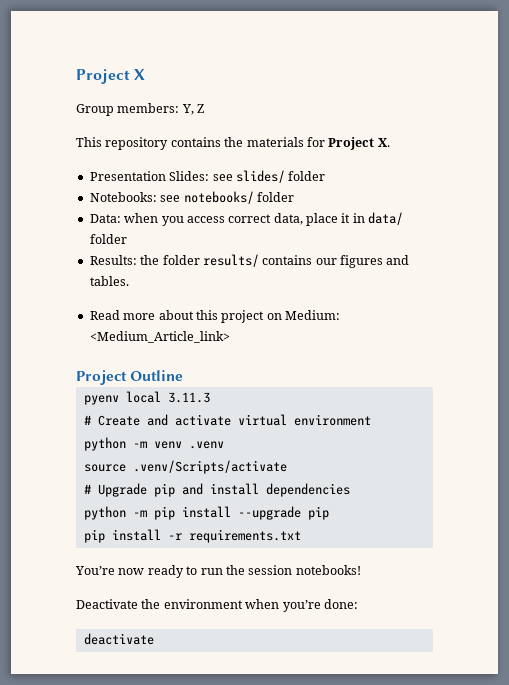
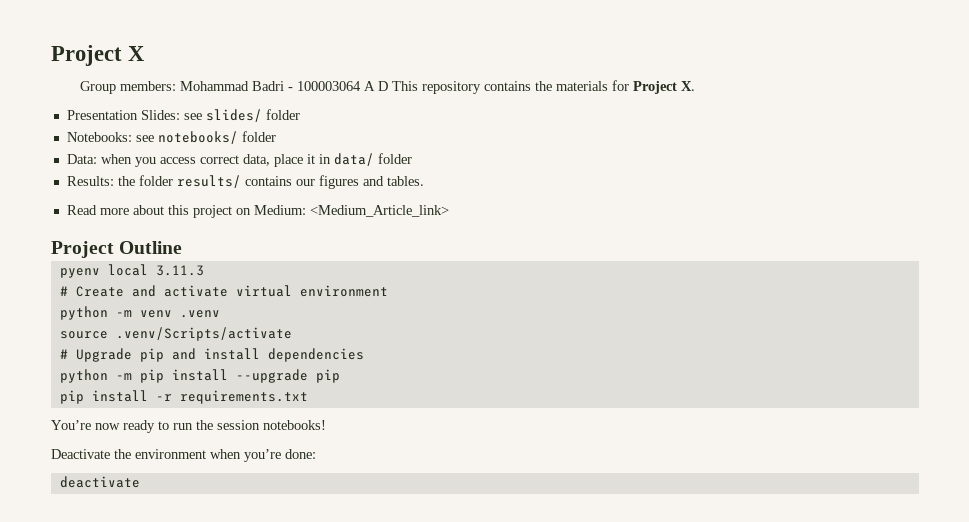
[181,104,205,115] Y, Z // -> [180,81,389,91] Mohammad Badri - 100003064 A D

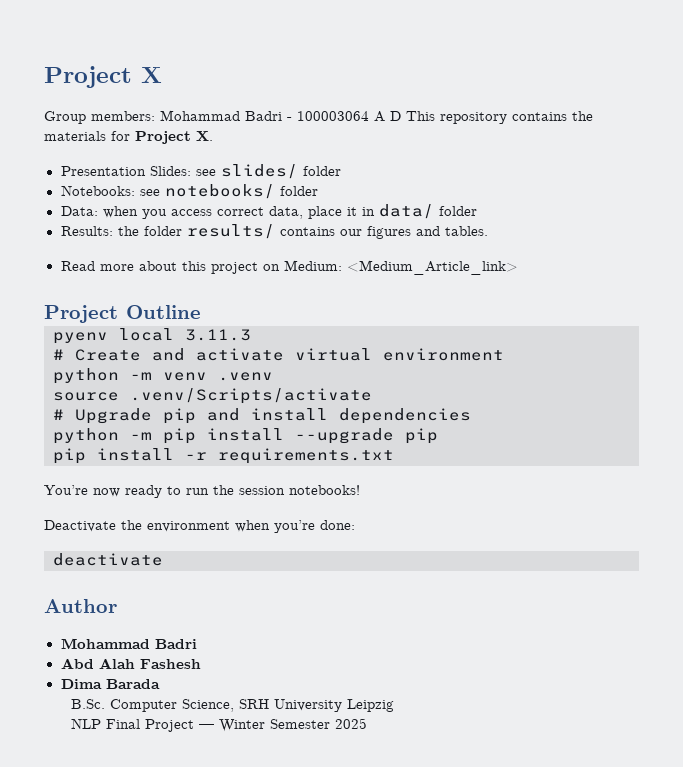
(140, 482) none -> [44,599,117,613] [60,638,197,649] [60,658,201,669] [60,679,160,689] [71,699,395,712] [71,718,368,732] // Author // Mohammad Badri // Abd Alah Fashesh // Dima Barada // B.Sc. Computer Science, SRH University Leipzig // NLP Final Project — Winter Semester 2025

